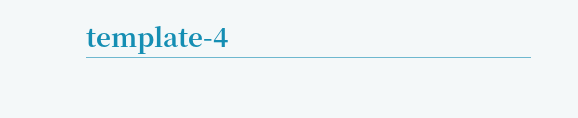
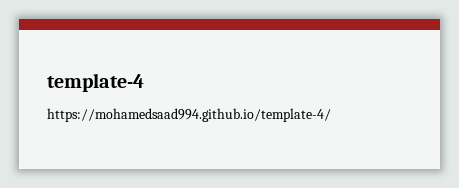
(228, 40) none -> [47,108,331,122] // https://mohamedsaad994.github.io/template-4/

